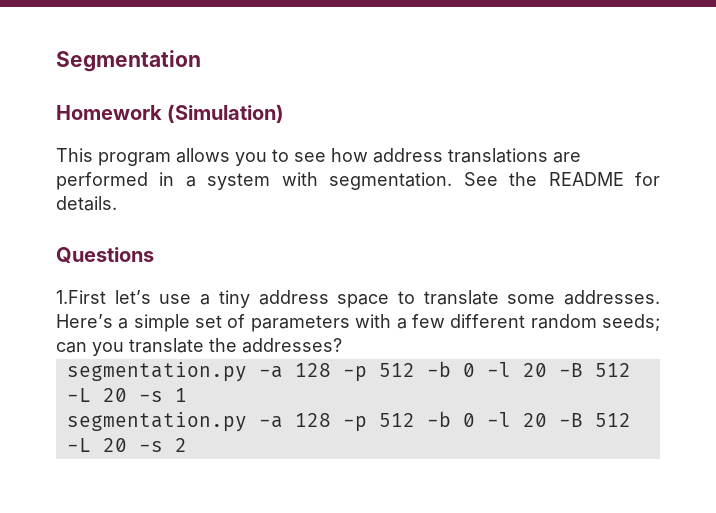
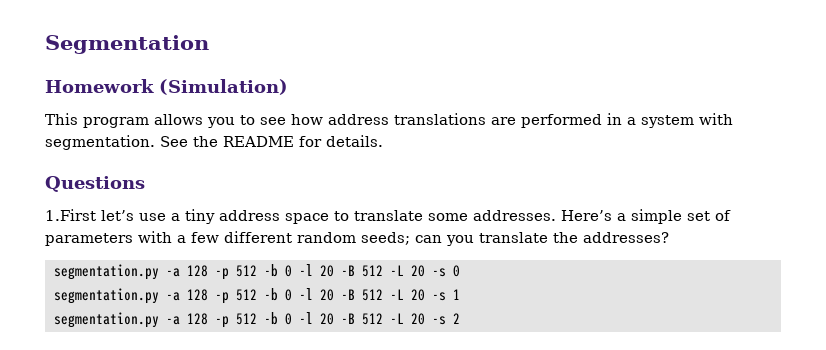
(342, 345) none -> [53,264,460,280] // segmentation.py -a 128 -p 512 -b 0 -l 20 -B 512 -L 20 -s 0

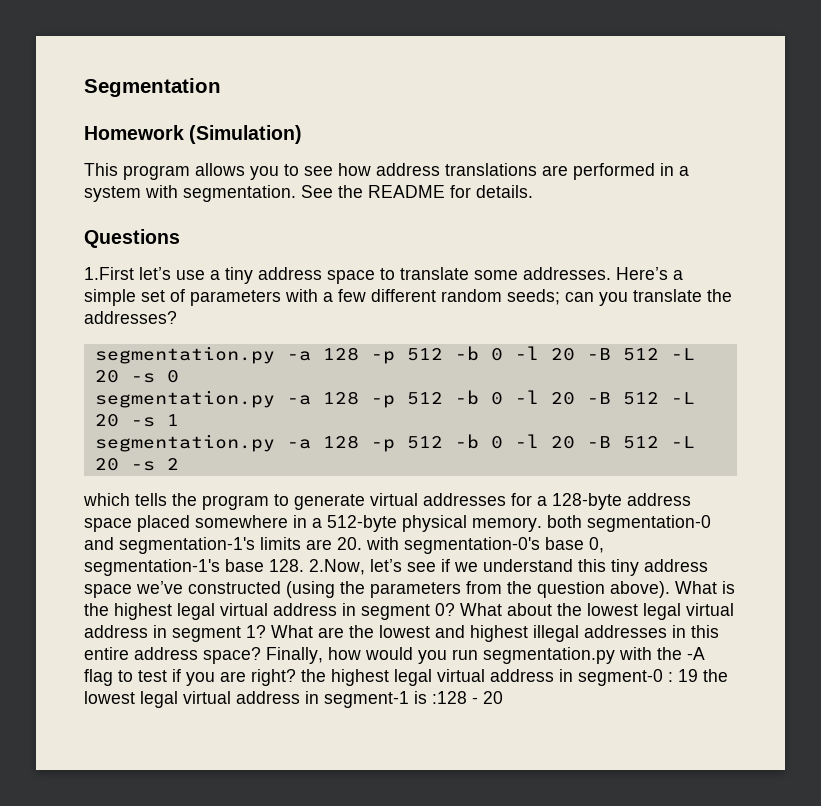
(460, 318) none -> [83,493,691,510] [84,515,711,532] [84,537,604,554] [84,559,708,576] [84,581,735,598] [84,603,734,620] [84,625,719,642] [84,647,705,664] [84,669,728,686] [84,691,503,708] // which tells the program to generate virtual addresses for a 128-byte address space placed somewhere in a 512-byte physical memory. both segmentation-0 and segmentation-1's limits are 20. with segmentation-0's base 0, segmentation-1's base 128. 2.Now, let’s see if we understand this tiny address space we’ve constructed (using the parameters from the question above). What is the highest legal virtual address in segment 0? What about the lowest legal virtual address in segment 1? What are the lowest and highest illegal addresses in this entire address space? Finally, how would you run segmentation.py with the -A flag to test if you are right? the highest legal virtual address in segment-0 : 19 the lowest legal virtual address in segment-1 is :128 - 20

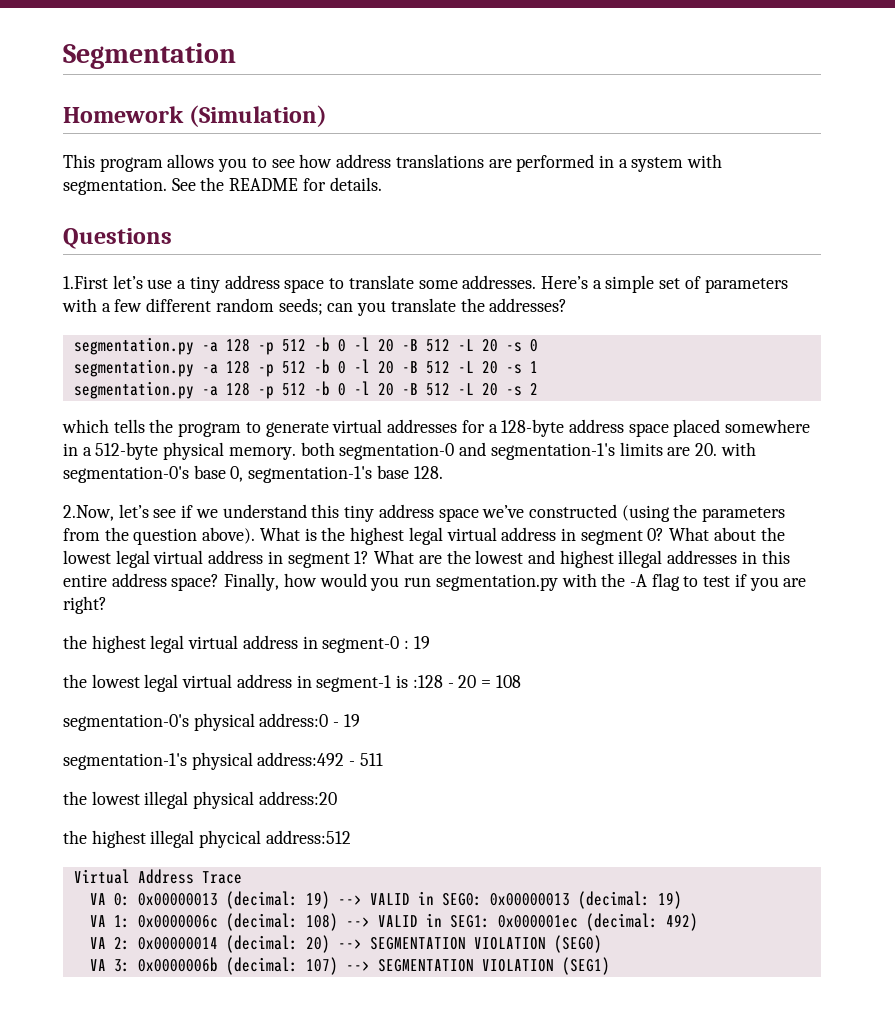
(304, 565) none -> (443, 472) //
(296, 677) none -> (107, 605) //
(698, 675) none -> (430, 642) //
(503, 697) none -> [480,675,521,688] [63,713,360,731] [63,752,383,770] [63,791,337,809] [63,830,351,848] [73,869,242,884] [89,891,682,909] [89,913,698,931] [89,935,602,953] [89,957,610,975] = 108 // segmentation-0's physical address:0 - 19 // segmentation-1's physical address:492 - 511 // the lowest illegal physical address:20 // the highest illegal phycical address:512 // Virtual Address Trace // VA 0: 0x00000013 (decimal: 19) --> VALID in SEG0: 0x00000013 (decimal: 19) // VA 1: 0x0000006c (decimal: 108) --> VALID in SEG1: 0x000001ec (decimal: 492) // VA 2: 0x00000014 (decimal: 20) --> SEGMENTATION VIOLATION (SEG0) // VA 3: 0x0000006b (decimal: 107) --> SEGMENTATION VIOLATION (SEG1)

